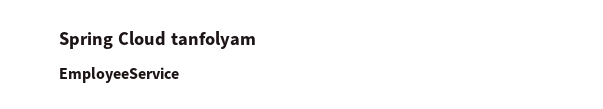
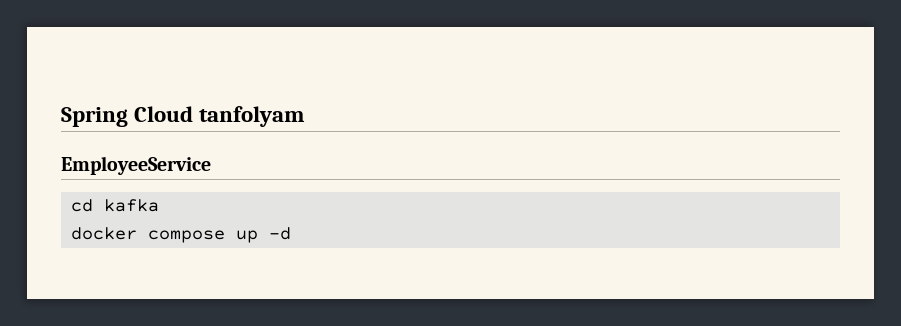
(179, 75) none -> [70,199,159,212] [70,227,291,243] // cd kafka // docker compose up -d

